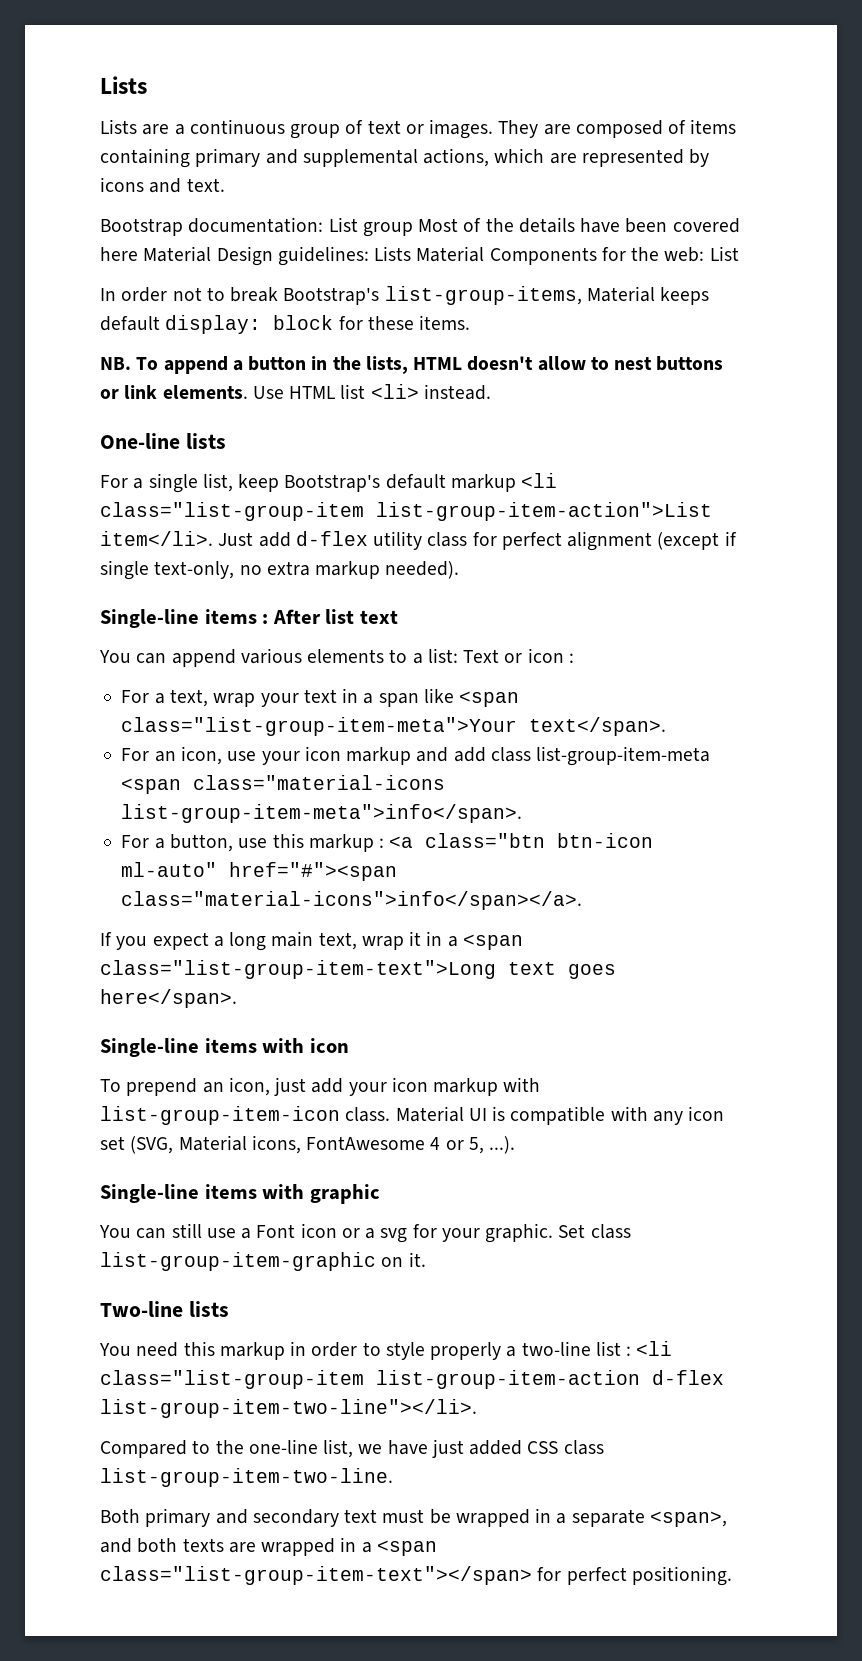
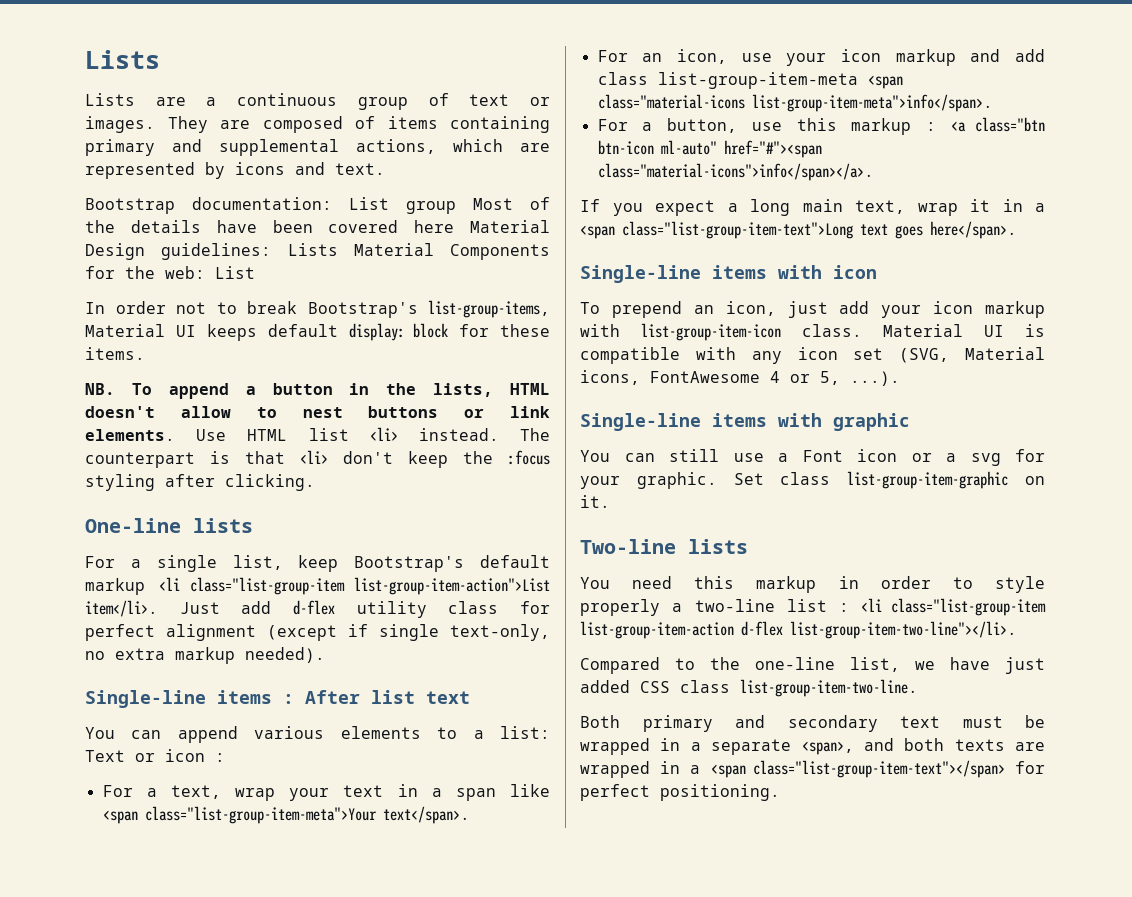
(655, 294) none -> [176,325,197,337] UI
(491, 392) none -> [520,428,550,441] [85,450,550,468] [85,474,315,491] The counterpart is that <li> don't keep the :focus styling after clicking.

